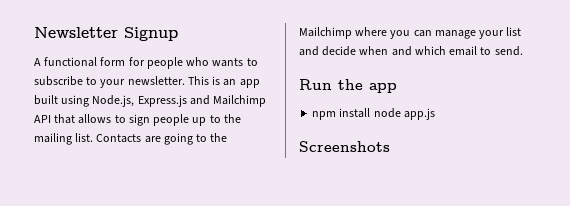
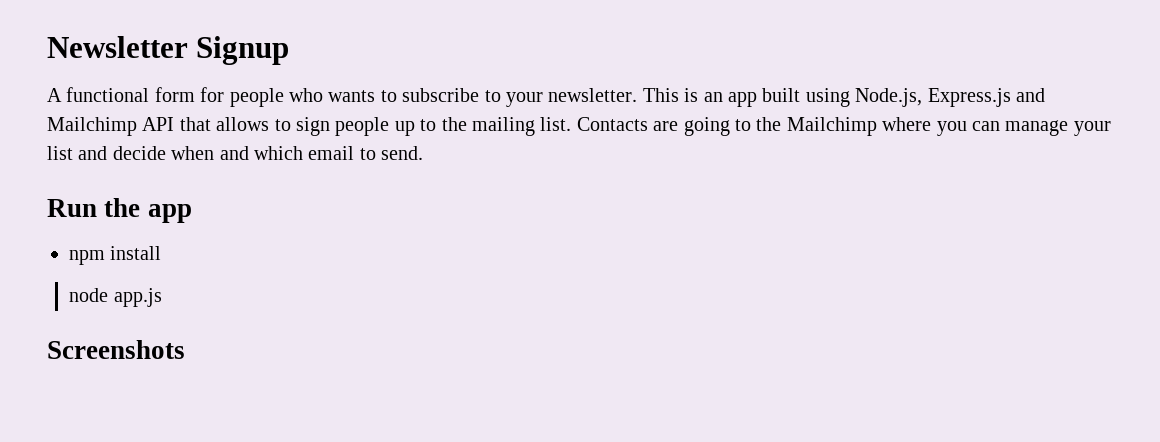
(371, 113) none -> (162, 253) //

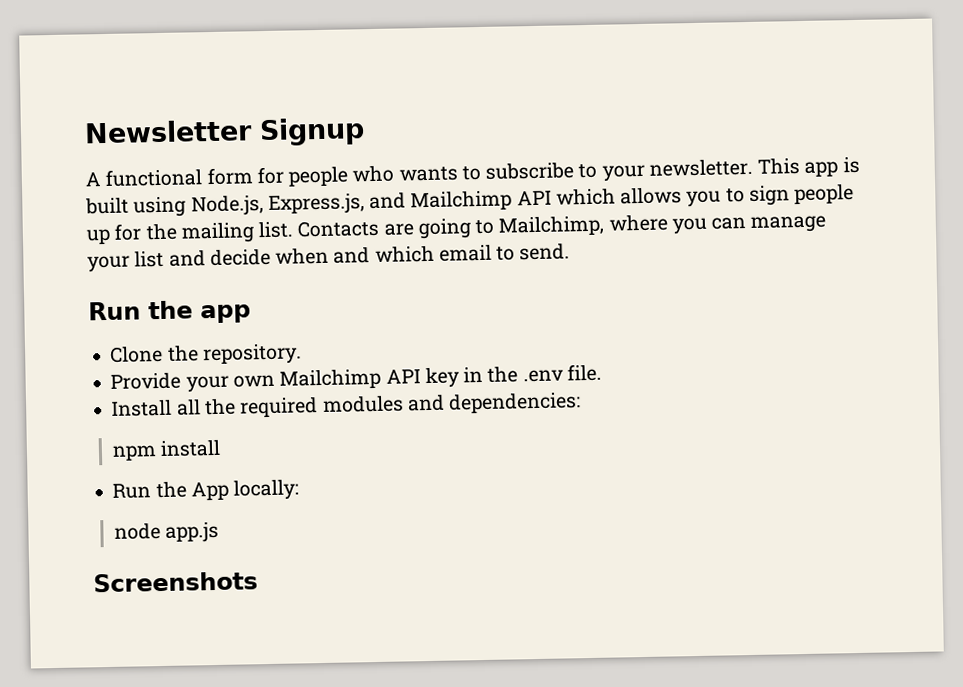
[684,88,757,107] is an app -> [804,156,860,177] app is
[927,88,1011,107] Express.js -> [267,193,365,215] Express.js,
[179,117,270,131] that allows -> [555,187,722,208] which allows you
[420,119,437,131] to -> [114,223,143,241] for
[756,117,877,136] the Mailchimp -> [498,215,605,237] Mailchimp,
[69,246,162,265] npm install -> [109,343,302,366] [110,363,602,393] [111,392,582,418] [112,439,222,461] [112,479,300,501] Clone the repository. // Provide your own Mailchimp API key in the .env file. // Install all the required modules and dependencies: // npm install // Run the App locally:

